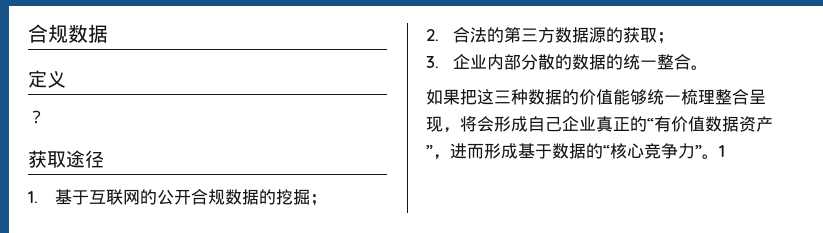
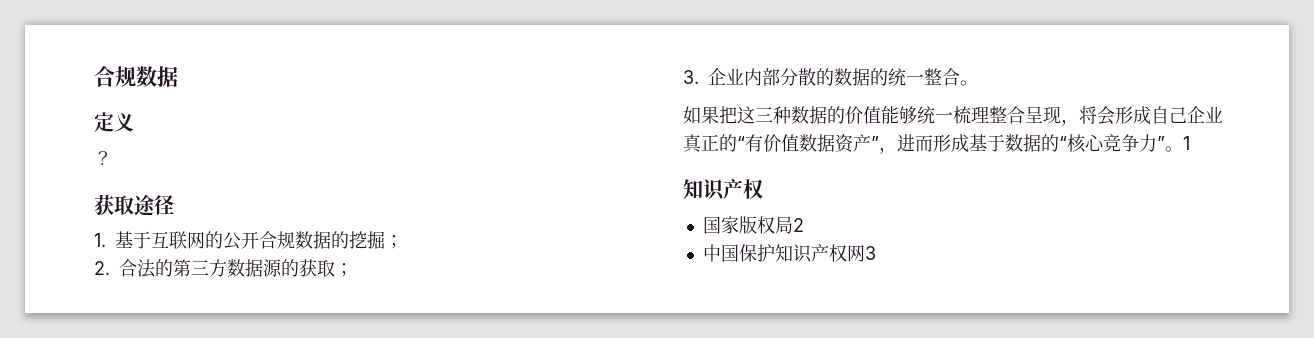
(725, 151) none -> [683,179,763,201] [702,216,804,234] [702,244,876,263] // 知识产权 // 国家版权局2 // 中国保护知识产权网3

